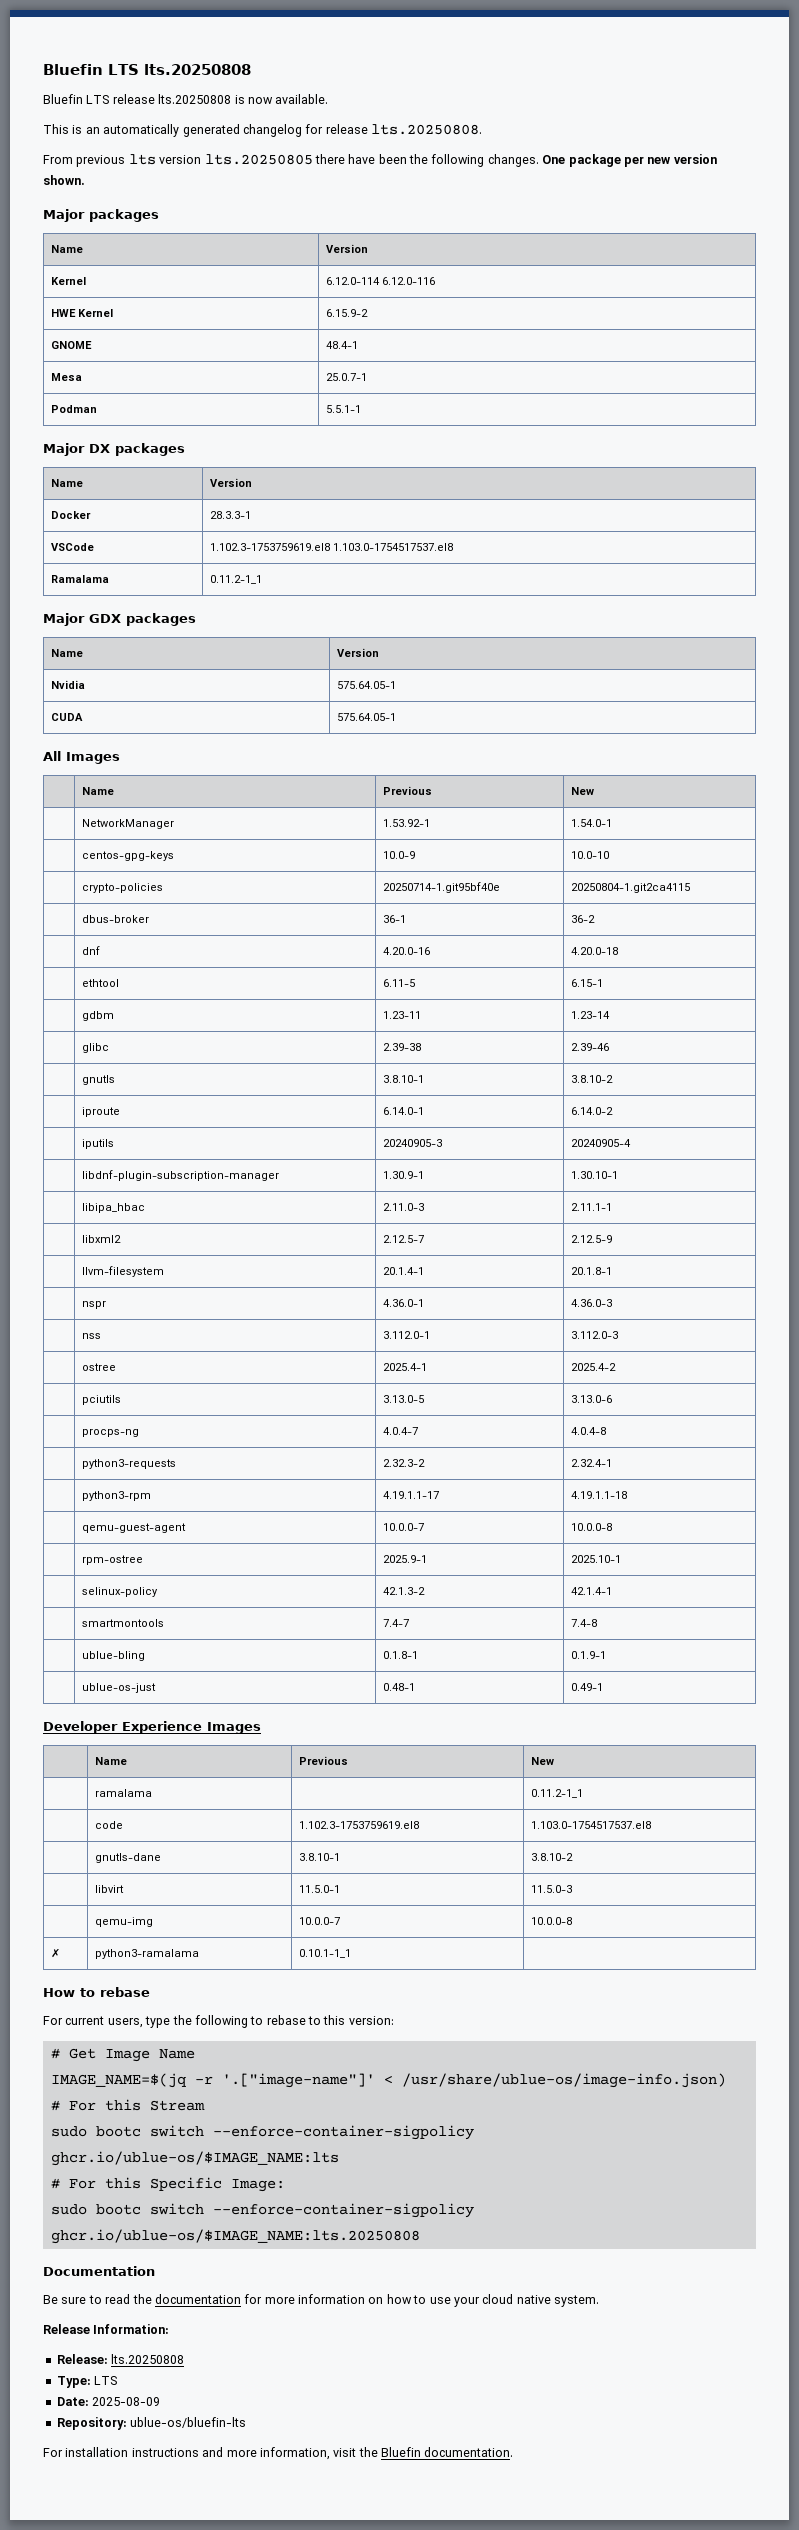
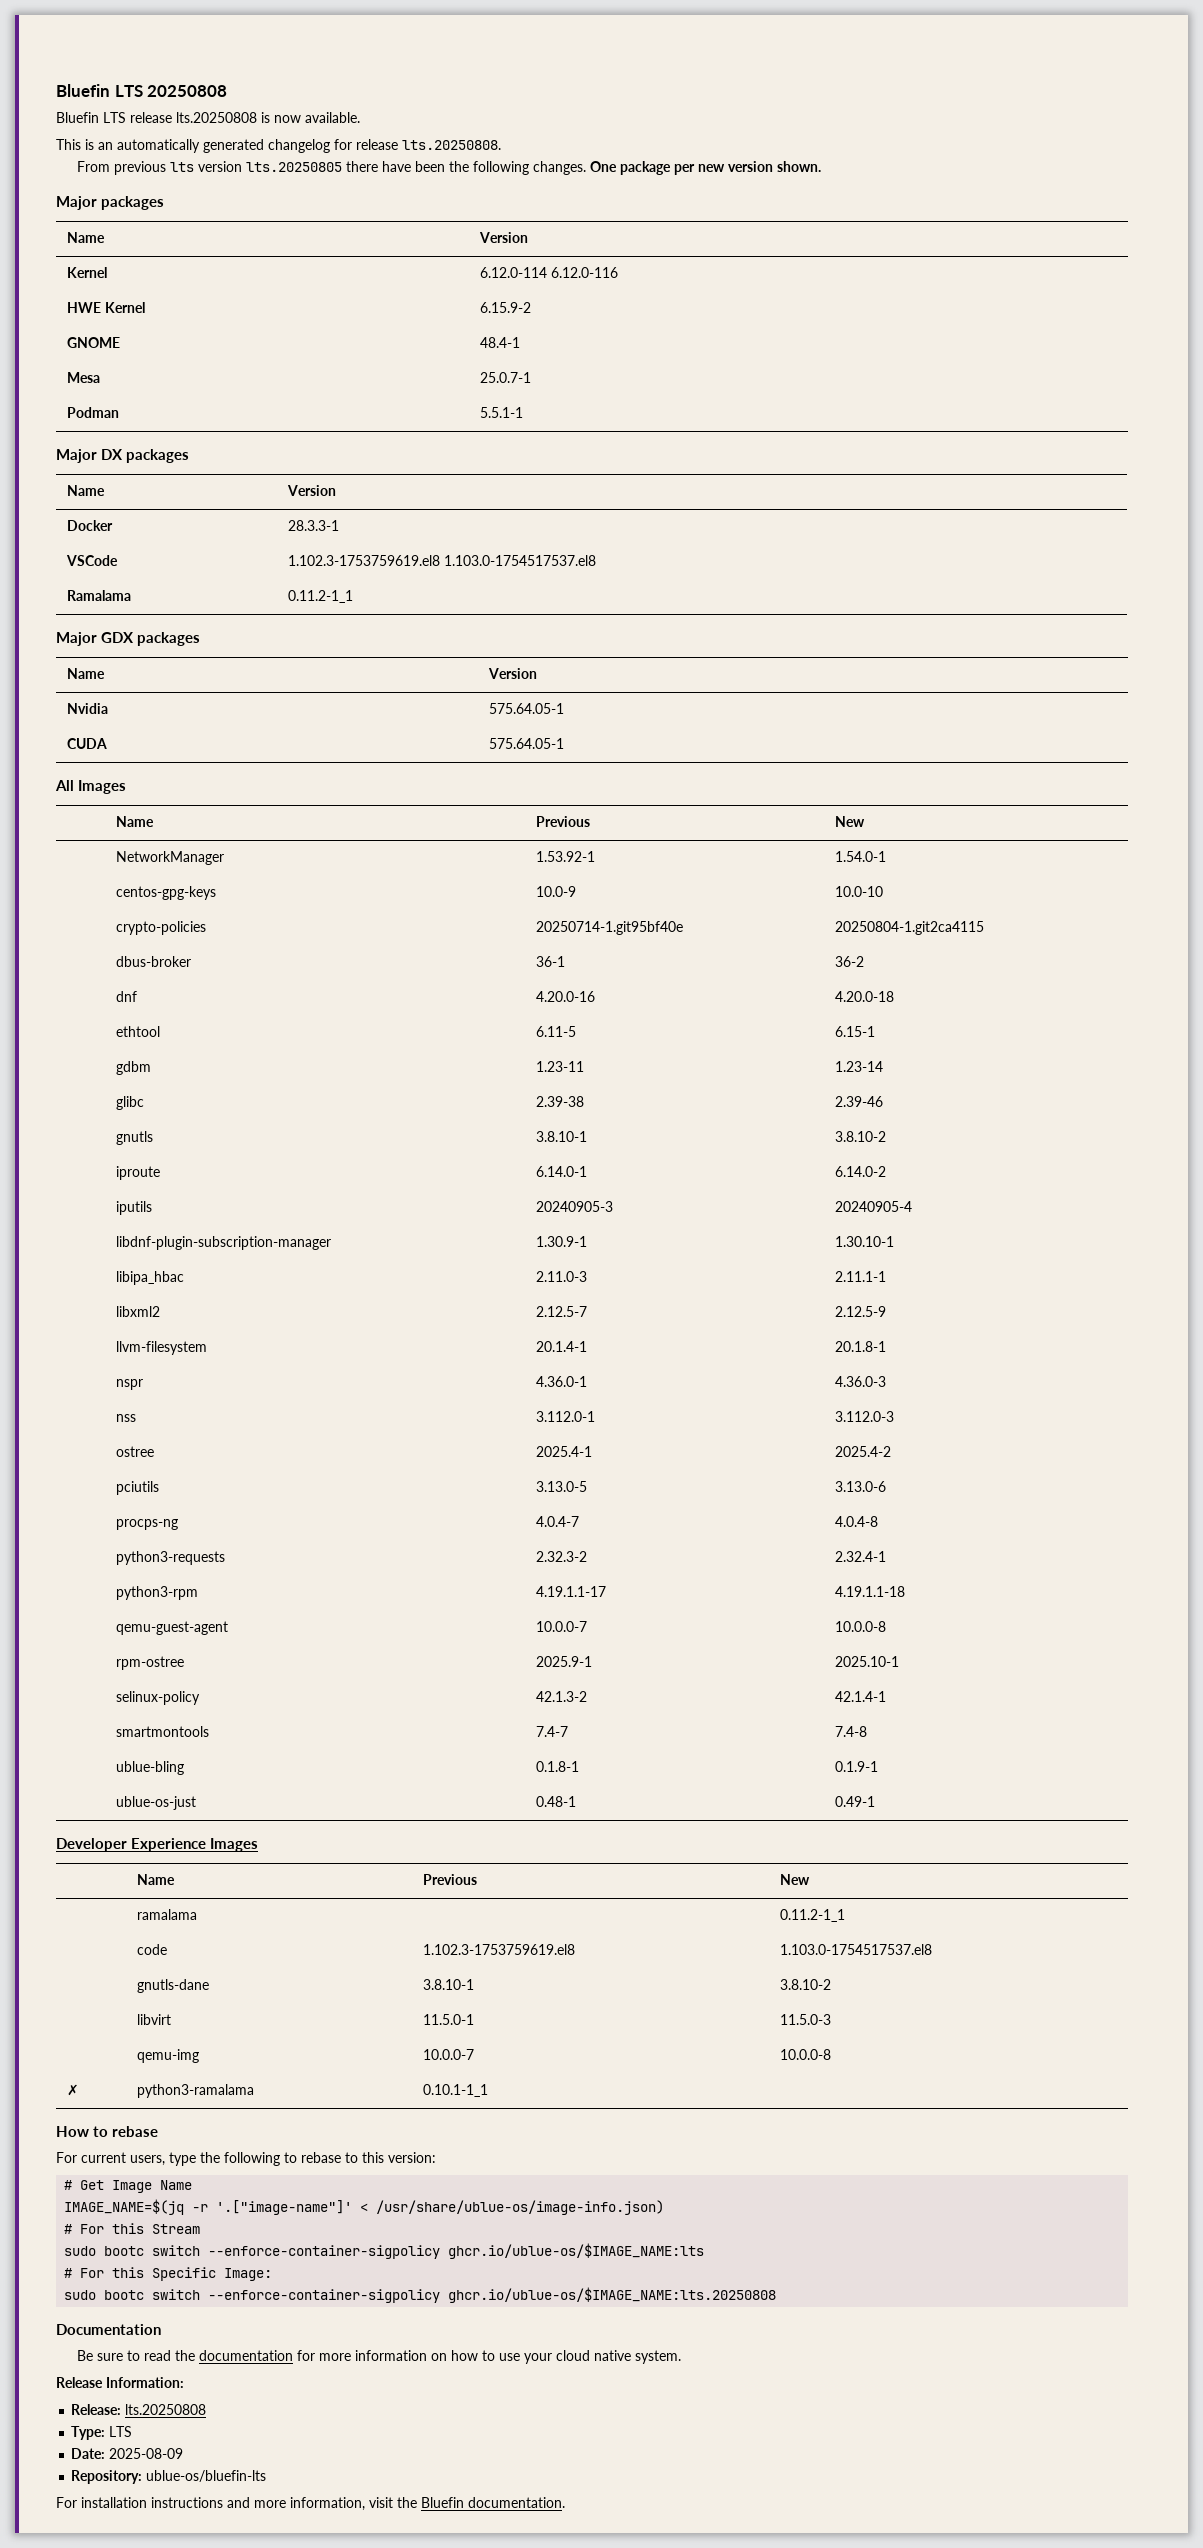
[43,64,251,75] Bluefin LTS lts.20250808 -> [56,84,228,97] Bluefin LTS 20250808

